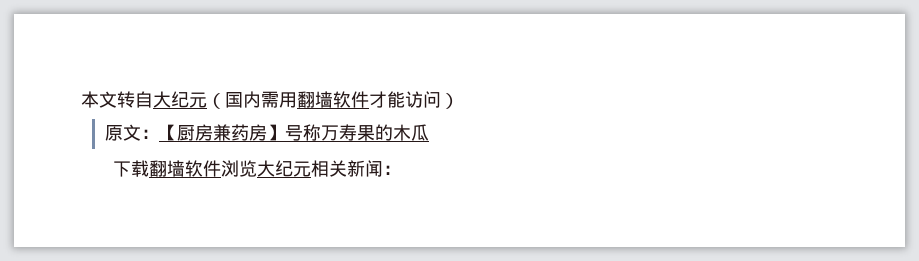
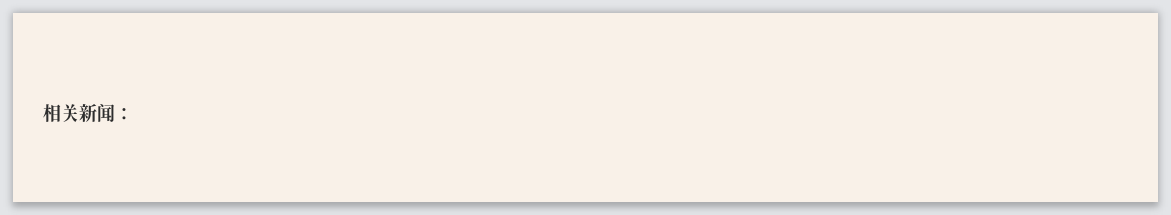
[81,91,459,109] [104,124,429,141] [112,160,311,177] 本文转自大纪元（国内需用翻墙软件才能访问） // 原文：【厨房兼药房】号称万寿果的木瓜 // 下载翻墙软件浏览大纪元 -> (43, 113) none

